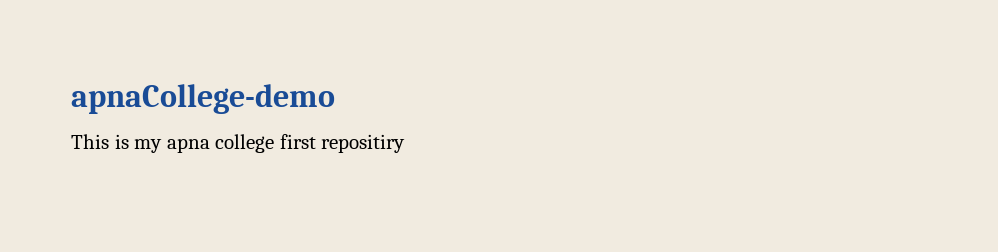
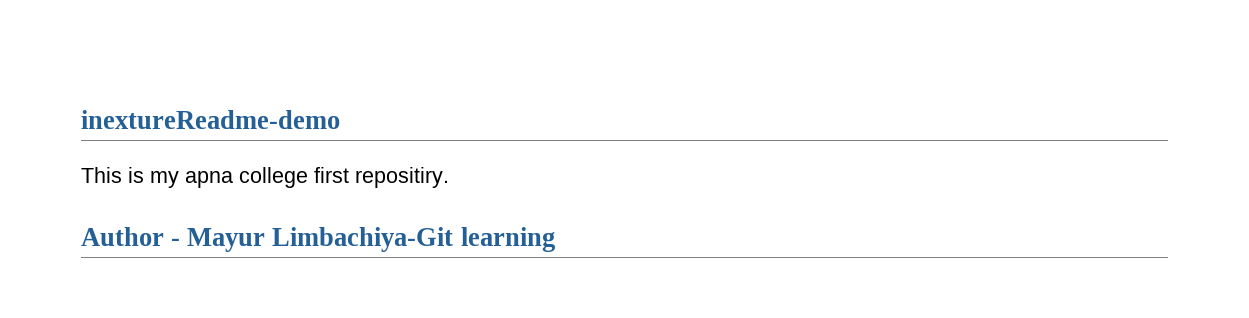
[71,84,335,114] apnaCollege-demo -> [81,110,340,129] inextureReadme-demo
[321,134,406,153] repositiry -> [355,167,449,188] [81,227,555,252] repositiry. // Author - Mayur Limbachiya-Git learning

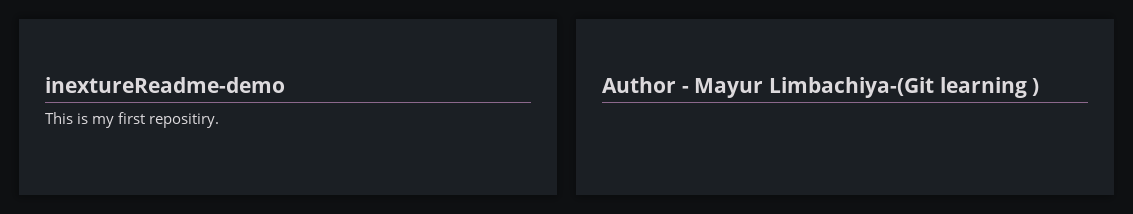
[185,167,308,188] apna college -> (115, 122) none
[272,227,555,252] Limbachiya-Git learning -> [769,77,1040,98] Limbachiya-(Git learning )

